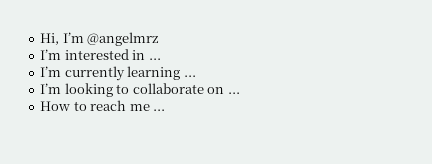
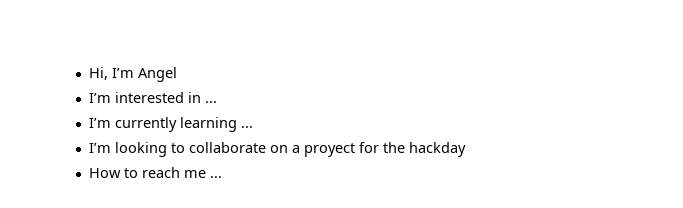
[87,32,160,46] @angelmrz -> [137,67,177,82] Angel
[227,92,240,94] ... -> [291,142,466,157] a proyect for the hackday

